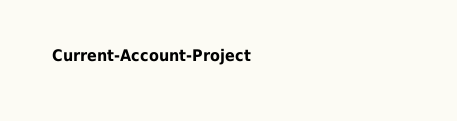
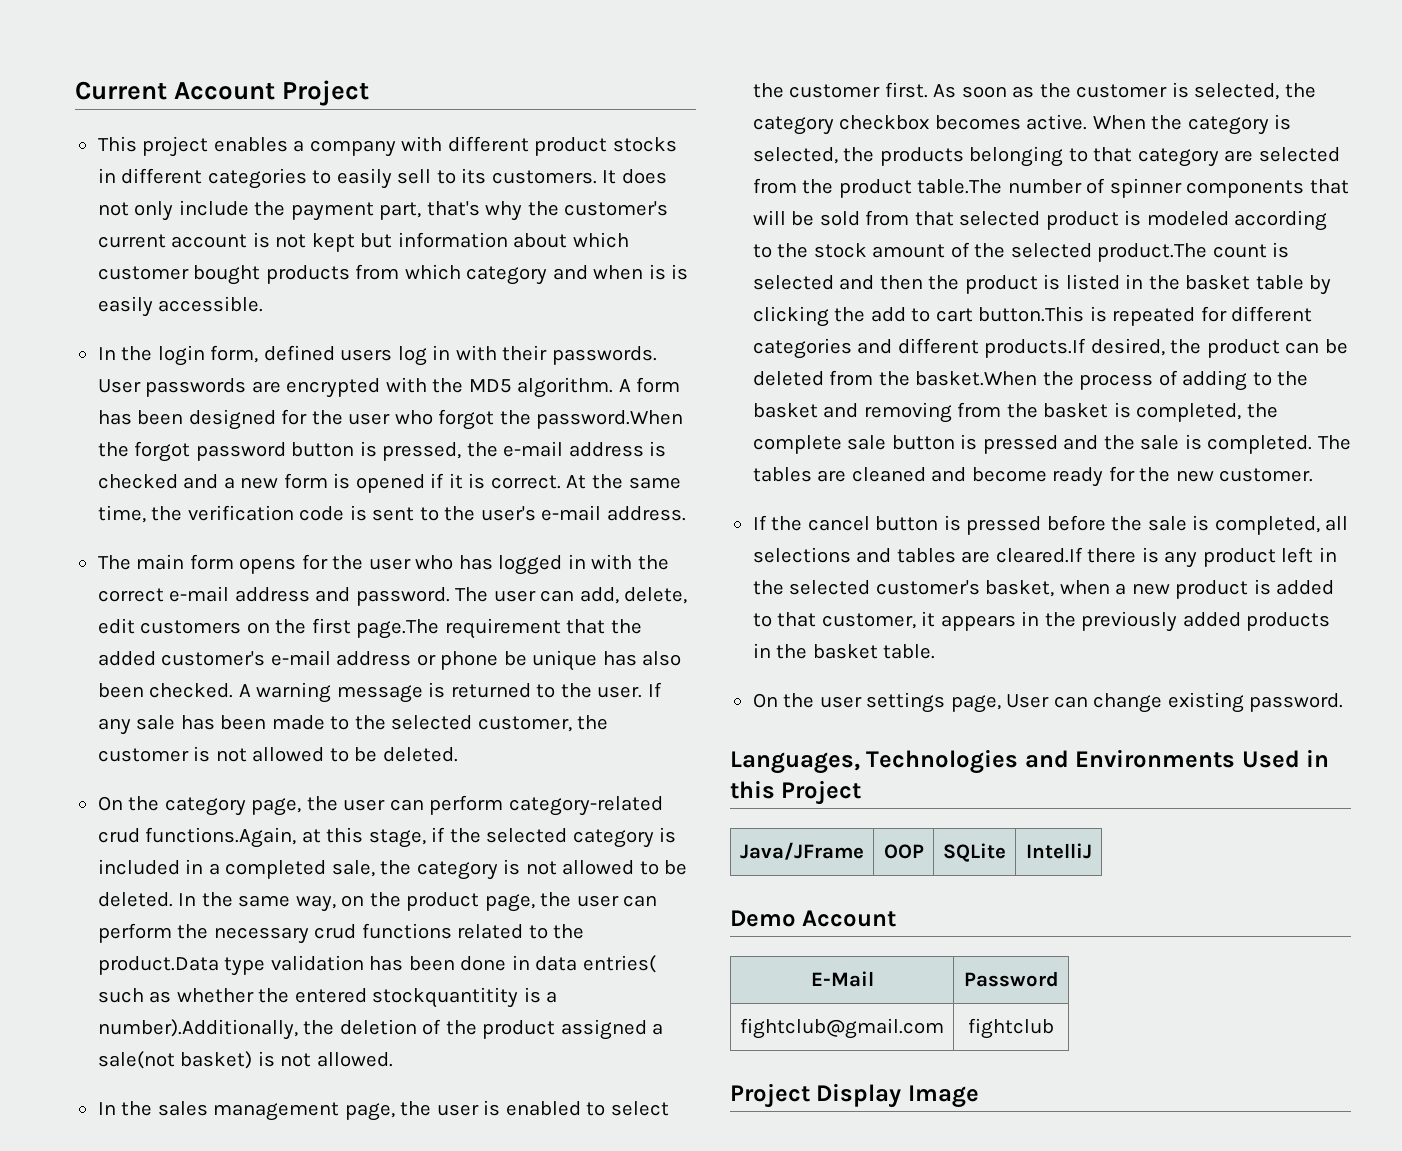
[52,48,251,65] Current-Account-Project -> [75,80,370,106] [97,136,677,157] [97,168,667,189] [97,200,669,221] [97,232,629,252] [97,264,689,285] [97,296,264,317] [97,345,657,366] [97,377,681,398] [97,409,684,430] [97,441,667,462] [97,473,681,493] [97,505,686,523] [97,554,669,575] [97,586,688,606] [97,618,642,639] [97,650,682,671] [97,682,662,703] [97,715,609,735] [97,746,458,762] [97,795,663,816] [97,827,677,848] [97,859,688,880] [97,892,658,912] [97,923,585,944] [97,955,656,976] [97,987,558,1008] [97,1019,664,1040] [97,1051,393,1069] [97,1100,669,1121] [752,82,1316,100] [752,114,1292,135] [752,146,1340,167] [752,178,1349,198] [752,210,1328,231] [752,242,1290,262] [752,274,1332,295] [752,306,1313,327] [752,338,1348,359] [752,370,1309,391] [752,402,1278,423] [752,434,1351,454] [752,466,1314,487] [752,515,1349,535] [752,547,1337,568] [752,579,1335,599] [752,611,1331,632] [752,643,936,659] [752,692,1344,713] [730,749,1330,774] [730,780,862,805] [740,842,864,860] [883,844,924,859] [943,843,1006,862] [1025,843,1092,859] [730,910,897,927] [810,971,874,987] [963,971,1059,987] [740,1018,944,1039] [968,1018,1054,1039] [730,1083,979,1108] Current Account Project // This project enables a company with different product stocks in different categories to easily sell to its customers. It does not only include the payment part, that's why the customer's current account is not kept but information about which customer bought products from which category and when is is easily accessible. // In the login form, defined users log in with their passwords. User passwords are encrypted with the MD5 algorithm. A form has been designed for the user who forgot the password.When the forgot password button is pressed, the e-mail address is checked and a new form is opened if it is correct. At the same time, the verification code is sent to the user's e-mail address. // The main form opens for the user who has logged in with the correct e-mail address and password. The user can add, delete, edit customers on the first page.The requirement that the added customer's e-mail address or phone be unique has also been checked. A warning message is returned to the user. If any sale has been made to the selected customer, the customer is not allowed to be deleted. // On the category page, the user can perform category-related crud functions.Again, at this stage, if the selected category is included in a completed sale, the category is not allowed to be deleted. In the same way, on the product page, the user can perform the necessary crud functions related to the product.Data type validation has been done in data entries( such as whether the entered stockquantitity is a number).Additionally, the deletion of the product assigned a sale(not basket) is not allowed. // In the sales management page, the user is enabled to select the customer first. As soon as the customer is selected, the category checkbox becomes active. When the category is selected, the products belonging to that category are selected from the product table.The number of spinner components that will be sold from that selected product is modeled according to the stock amount of the selected product.The count is selected and then the product is listed in the basket table by clicking the add to cart button.This is repeated for different categories and different products.If desired, the product can be deleted from the basket.When the process of adding to the basket and removing from the basket is completed, the complete sale button is pressed and the sale is completed. The tables are cleaned and become ready for the new customer. // If the cancel button is pressed before the sale is completed, all selections and tables are cleared.If there is any product left in the selected customer's basket, when a new product is added to that customer, it appears in the previously added products in the basket table. // On the user settings page, User can change existing password. // Languages, Technologies and Environments Used in this Project // Java/JFrame | OOP | SQLite | IntelliJ // Demo Account // E-Mail | Password // fightclub@gmail.com | fightclub // Project Display Image

